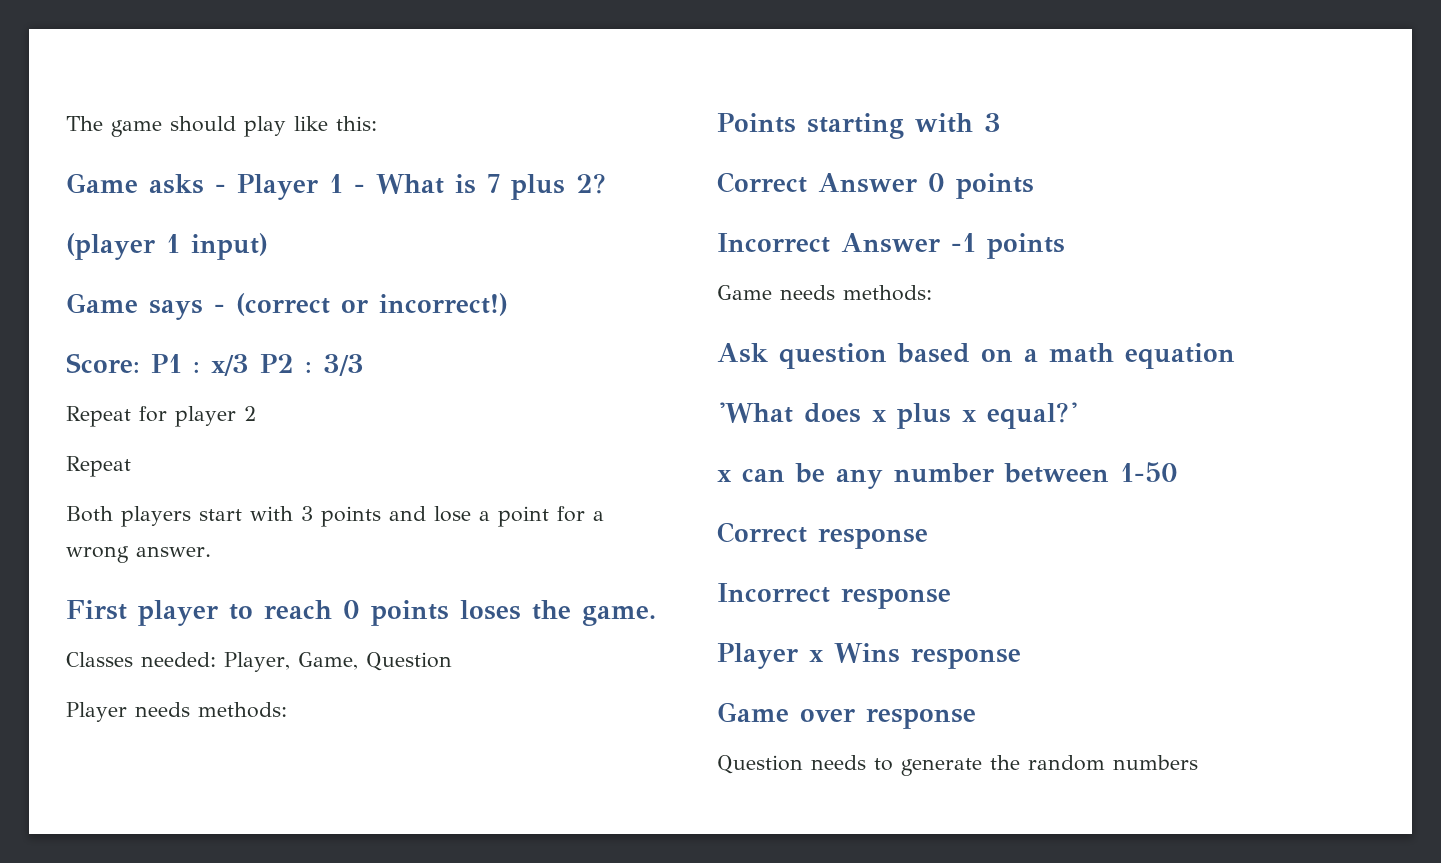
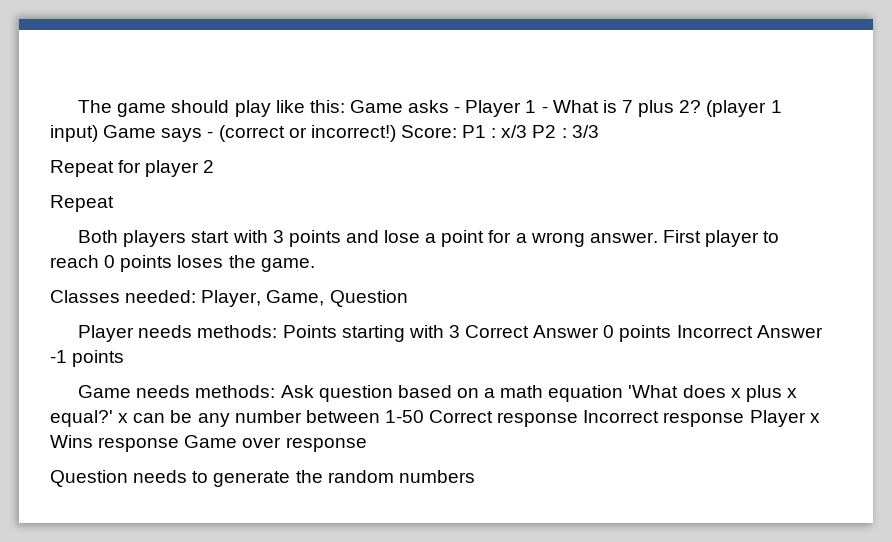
(377, 123) // -> (345, 106) none
(606, 183) // -> (702, 106) none
(268, 246) // -> (98, 133) none
(508, 304) // -> (396, 133) none
(211, 551) // -> (658, 237) none
(287, 710) // -> (278, 331) none
(1001, 122) // -> (460, 331) none
(1034, 186) // -> (672, 333) none
(932, 293) // -> (276, 391) none
(1235, 356) // -> (624, 393) none
(1077, 415) // -> (113, 418) none
(1178, 472) // -> (424, 416) none
(928, 538) // -> (579, 419) none
(951, 598) // -> (745, 419) none
(1021, 658) // -> (180, 444) none

